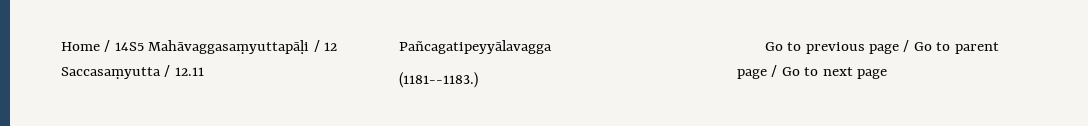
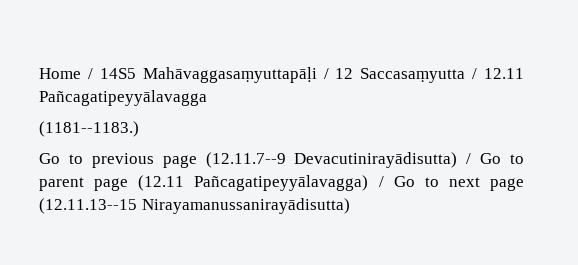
(900, 49) none -> [205,152,458,168] (12.11.7--9 Devacutinirayādisutta)
(767, 74) none -> [138,175,369,191] (12.11 Pañcagatipeyyālavagga)
(888, 74) none -> [39,198,350,214] (12.11.13--15 Nirayamanussanirayādisutta)

